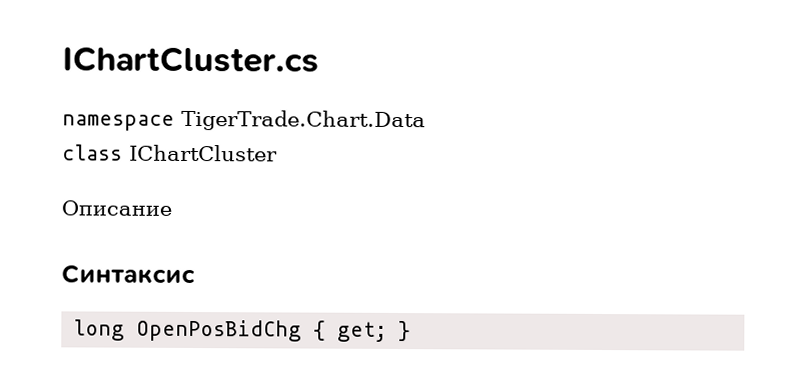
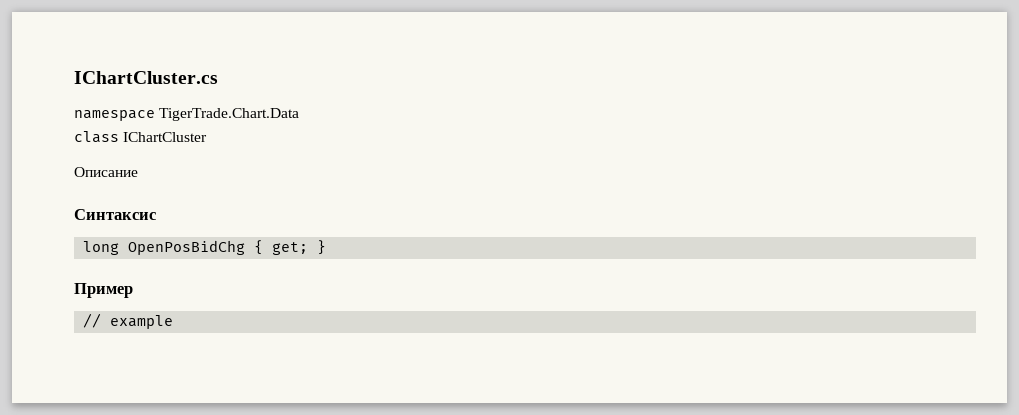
(412, 331) none -> [74,283,133,298] [83,313,174,329] // Пример // // example

